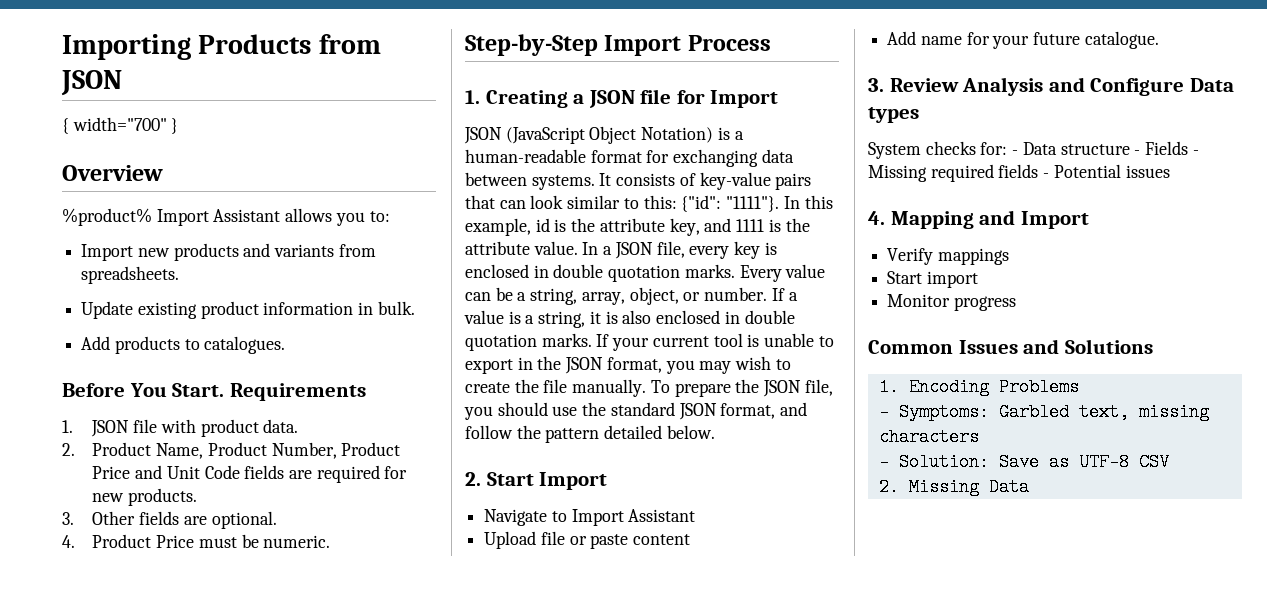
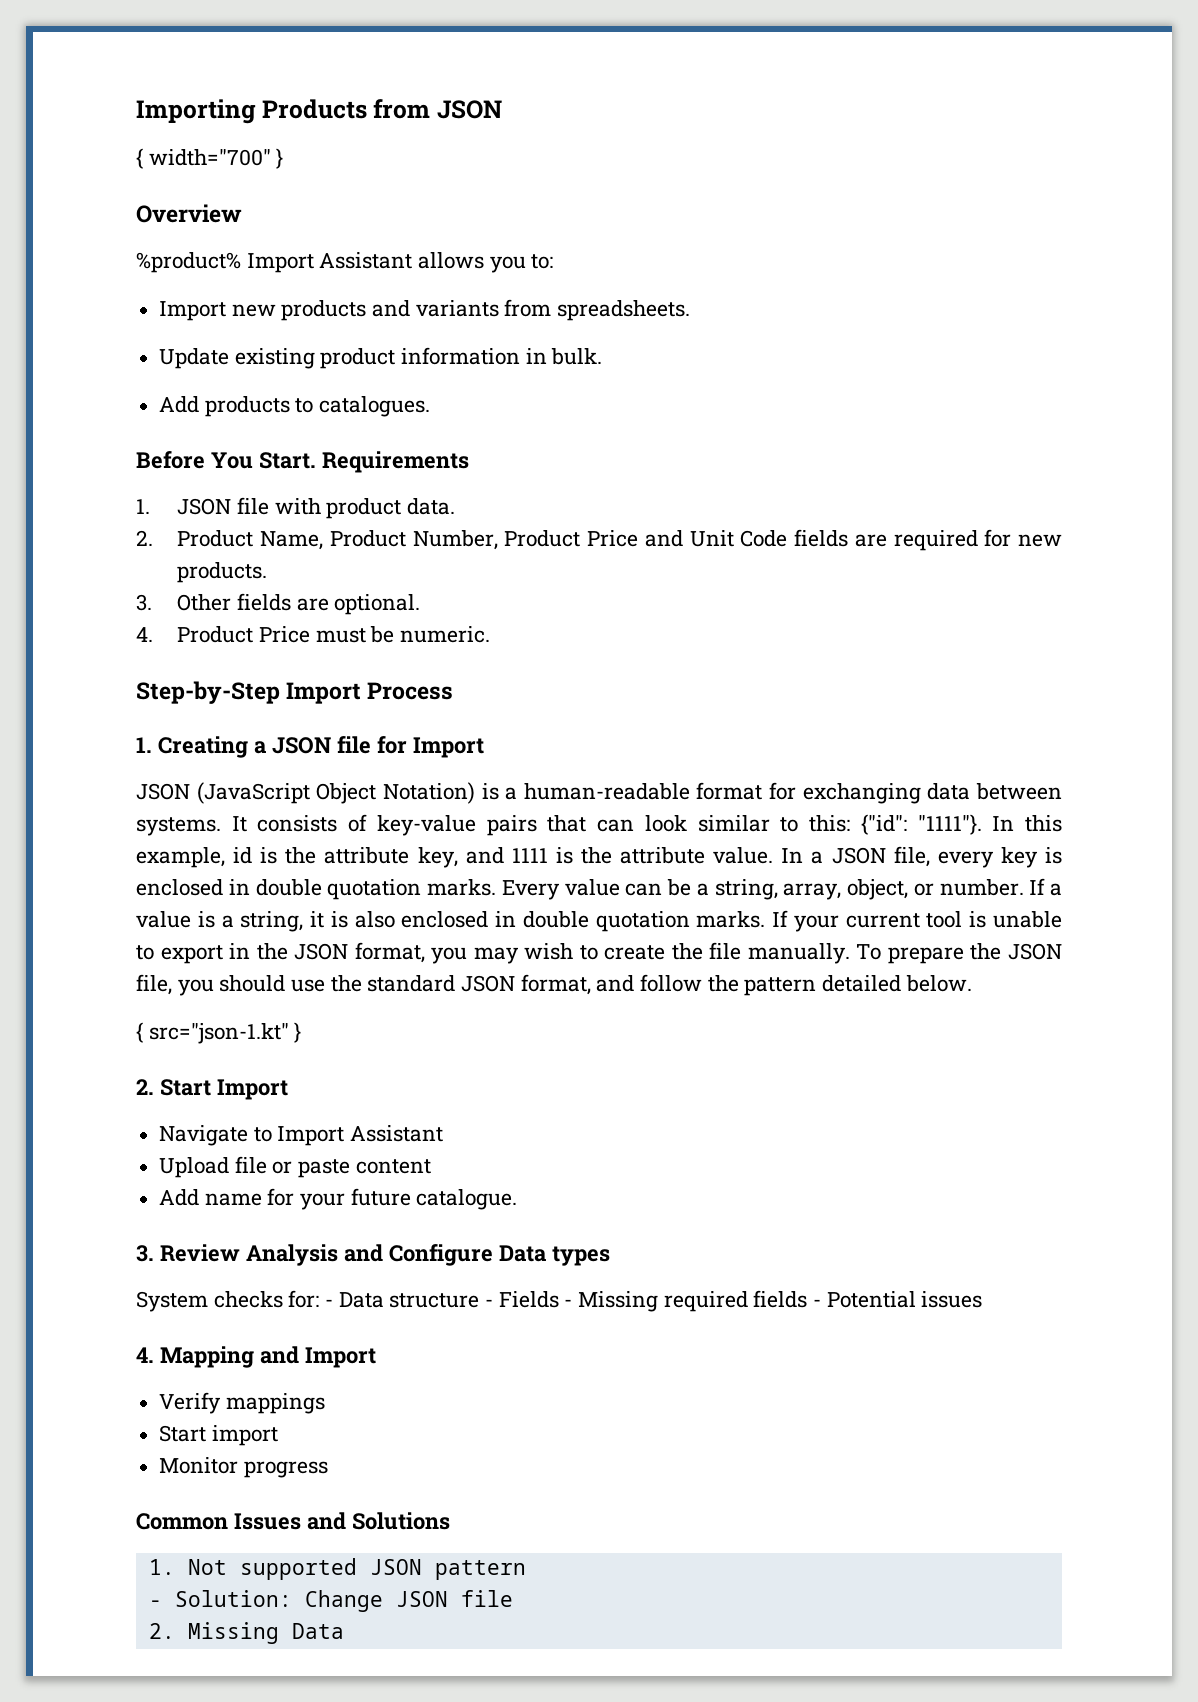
(715, 432) none -> [136,1022,302,1044] // { src="json-1.kt" }
[908,378,1079,396] [878,403,1209,421] [878,428,979,446] [878,453,1169,471] Encoding Problems // - Symptoms: Garbled text, missing characters // - Solution: Save as UTF-8 CSV -> [187,1558,526,1580] [148,1590,513,1612] Not supported JSON pattern // - Solution: Change JSON file

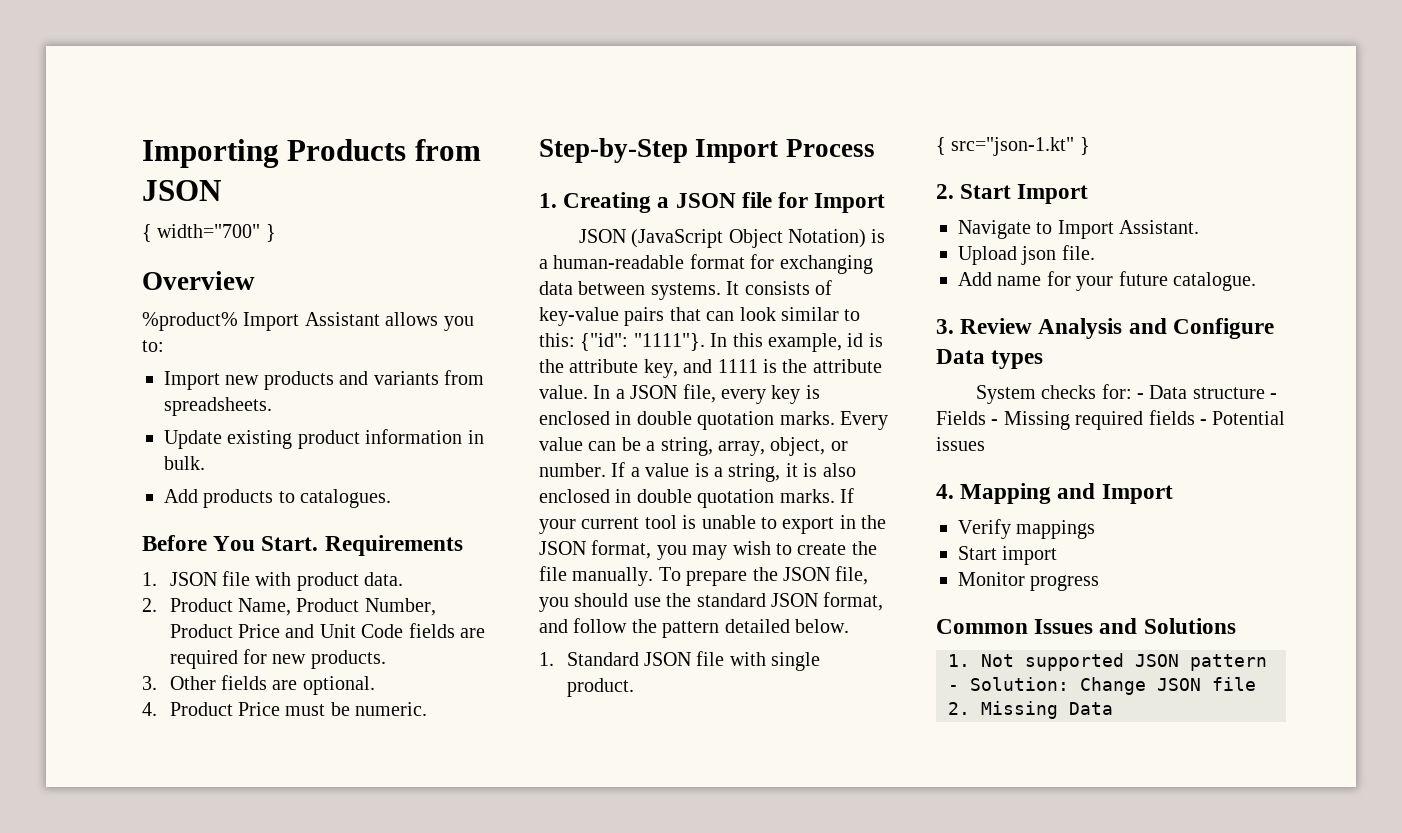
(972, 983) none -> [539,651,821,671] [566,678,634,697] // 1. Standard JSON file with single product.
[350,1125,444,1142] Assistant -> [1119,220,1200,234] Assistant.
[234,1156,431,1178] file or paste content -> [1021,245,1095,265] json file.

